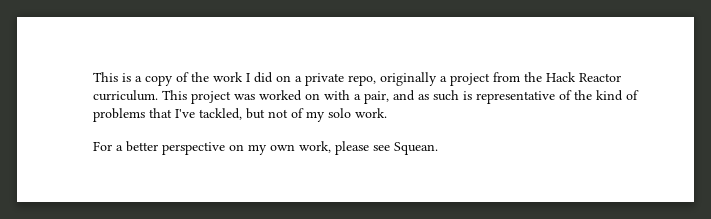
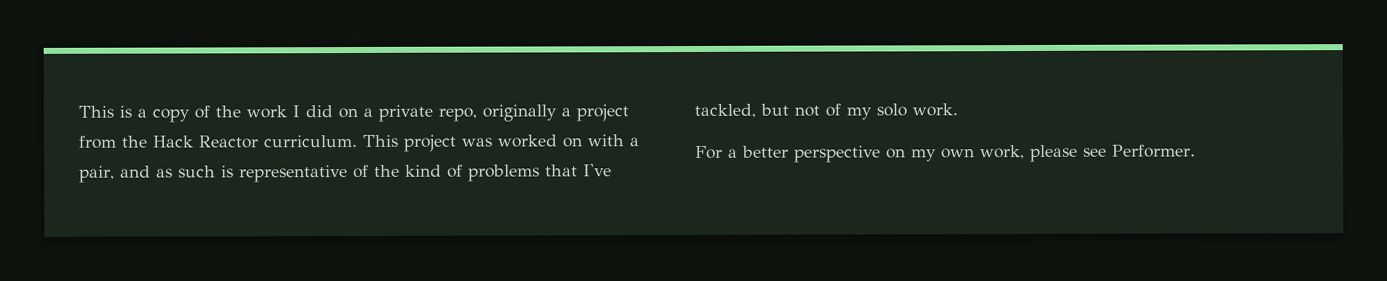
[394,142,438,155] Squean. -> [1112,144,1196,158] Performer.

